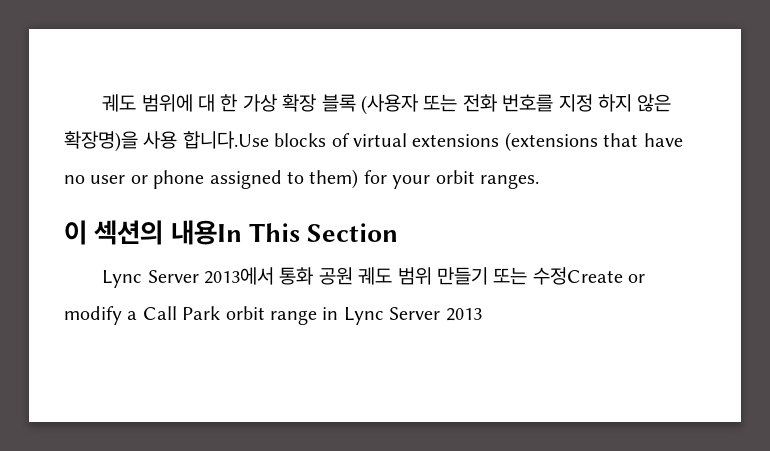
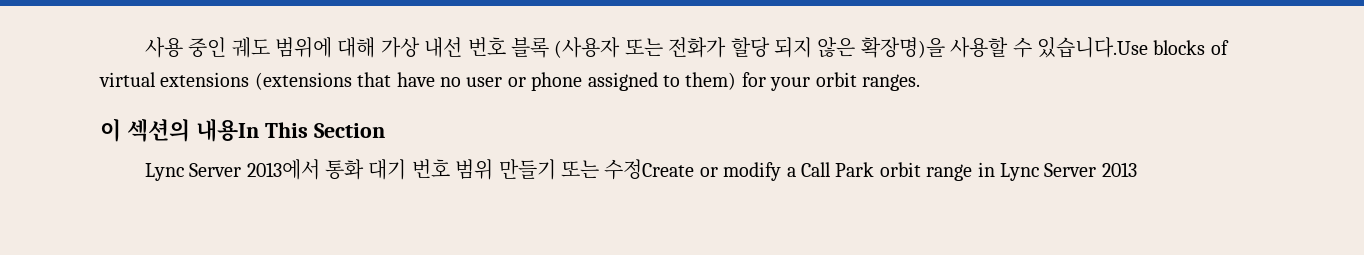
[102,94,672,115] [64,131,269,152] 궤도 범위에 대 한 가상 확장 블록 (사용자 또는 전화 번호를 지정 하지 않은 확장명)을 사용 합니다.Use -> [144,37,1148,58] 사용 중인 궤도 범위에 대해 가상 내선 번호 블록 (사용자 또는 전화가 할당 되지 않은 확장명)을 사용할 수 있습니다.Use
[318,267,393,285] 공원 궤도 -> [368,159,450,180] 대기 번호

